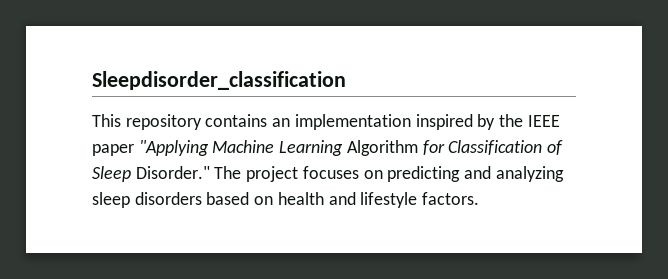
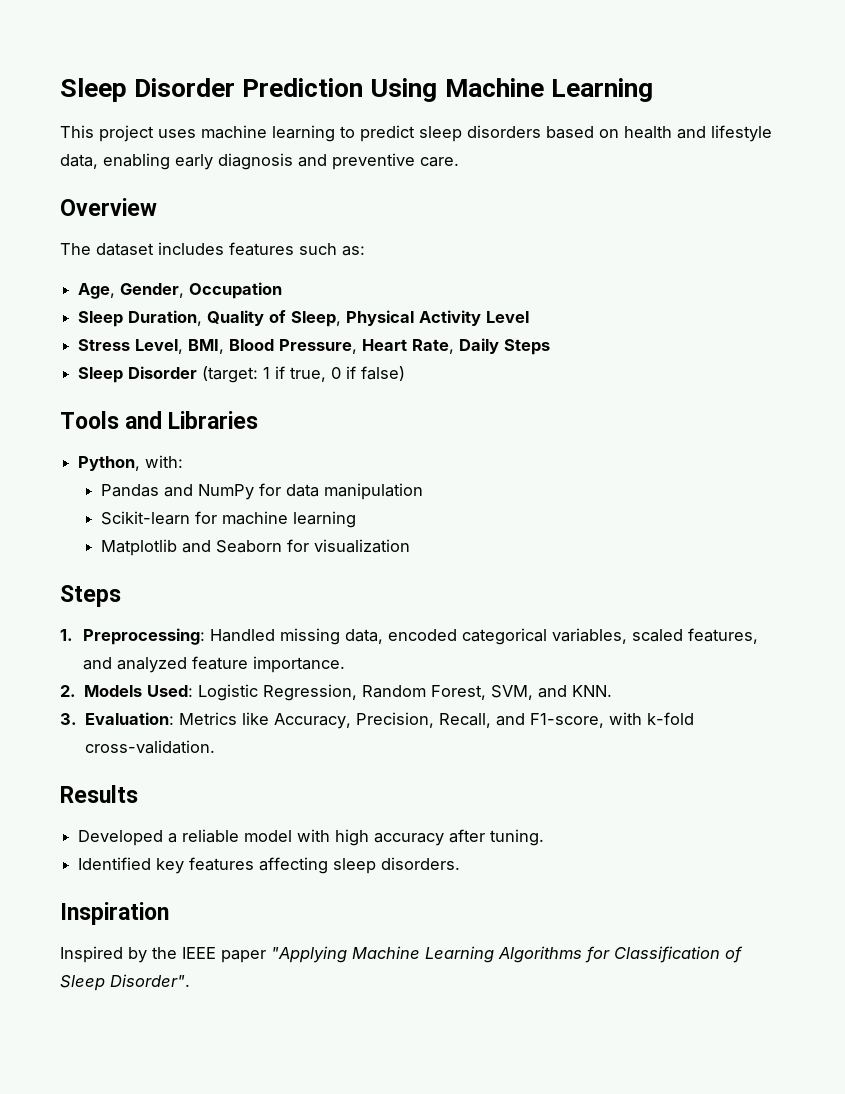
[92,71,346,90] [92,114,473,130] Sleepdisorder_classification // This repository contains an implementation inspired -> [60,78,653,102] [60,125,772,142] [60,153,459,170] [60,198,157,216] [60,242,365,256] [78,282,283,299] [78,310,530,327] [78,338,551,355] [78,366,406,383] [60,411,259,429] [78,455,184,471] [101,483,424,500] [101,511,357,528] [101,539,411,556] [60,585,121,607] [60,628,759,645] [83,656,346,673] [60,684,613,701] [60,712,695,729] [85,740,216,754] [60,785,138,803] [78,829,545,846] [78,857,461,874] [60,902,169,925] [60,946,123,963] Sleep Disorder Prediction Using Machine Learning // This project uses machine learning to predict sleep disorders based on health and lifestyle data, enabling early diagnosis and preventive care. // Overview // The dataset includes features such as: // Age, Gender, Occupation // Sleep Duration, Quality of Sleep, Physical Activity Level // Stress Level, BMI, Blood Pressure, Heart Rate, Daily Steps // Sleep Disorder (target: 1 if true, 0 if false) // Tools and Libraries // Python, with: // Pandas and NumPy for data manipulation // Scikit-learn for machine learning // Matplotlib and Seaborn for visualization // Steps // 1. Preprocessing: Handled missing data, encoded categorical variables, scaled features, and analyzed feature importance. // 2. Models Used: Logistic Regression, Random Forest, SVM, and KNN. // 3. Evaluation: Metrics like Accuracy, Precision, Recall, and F1-score, with k-fold cross-validation. // Results // Developed a reliable model with high accuracy after tuning. // Identified key features affecting sleep disorders. // Inspiration // Inspired
[346,140,418,156] Algorithm -> [498,946,582,963] Algorithms
[135,166,564,182] [92,192,480,208] Disorder." The project focuses on predicting and analyzing sleep disorders based on health and lifestyle factors. -> [110,974,190,987] Disorder".

